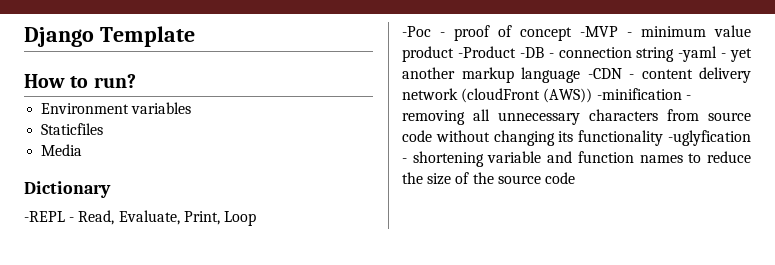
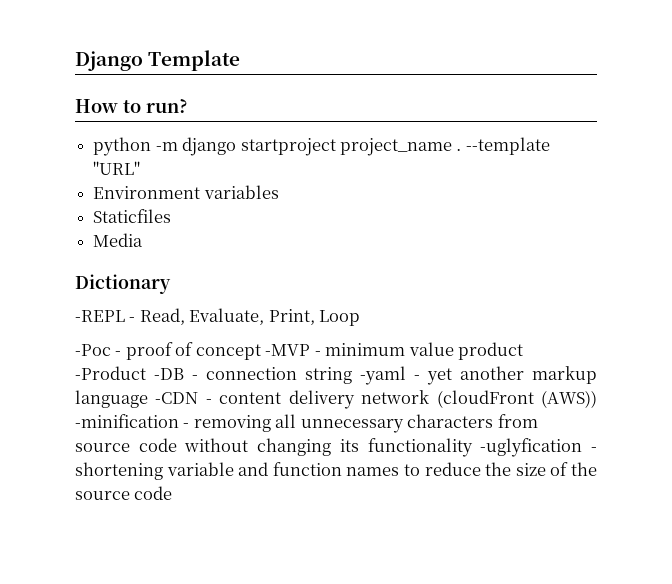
(136, 81) none -> [93,137,550,156] [93,161,141,175] // python -m django startproject project_name . --template "URL"

